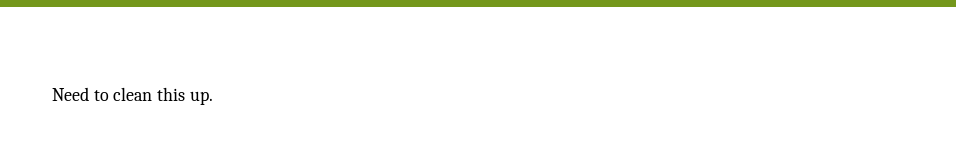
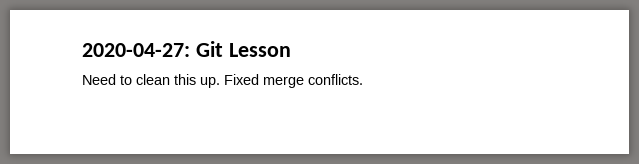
(52, 94) none -> [82,41,291,57] 2020-04-27: Git Lesson //
(213, 98) none -> [224,74,363,88] Fixed merge conflicts.

